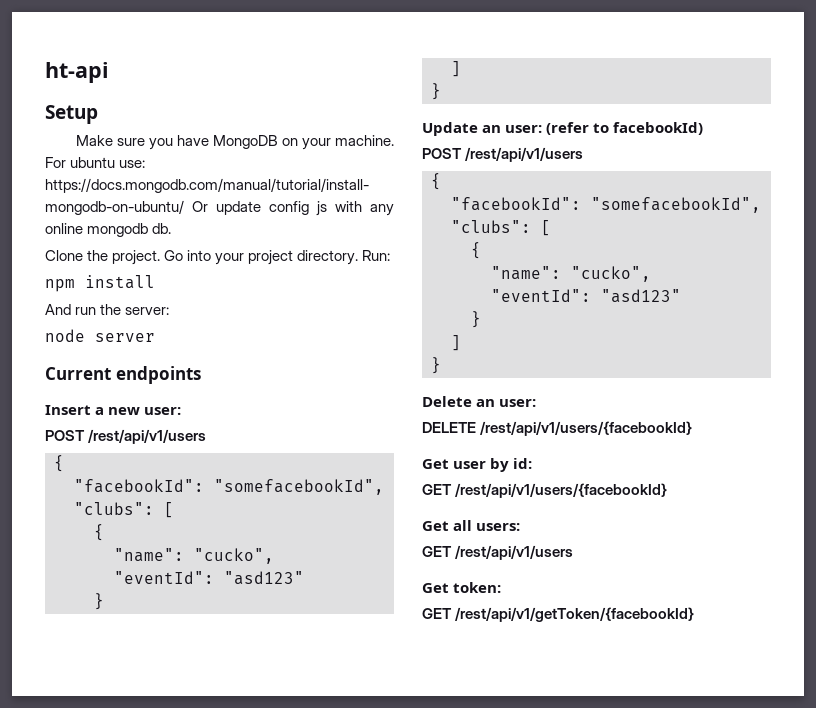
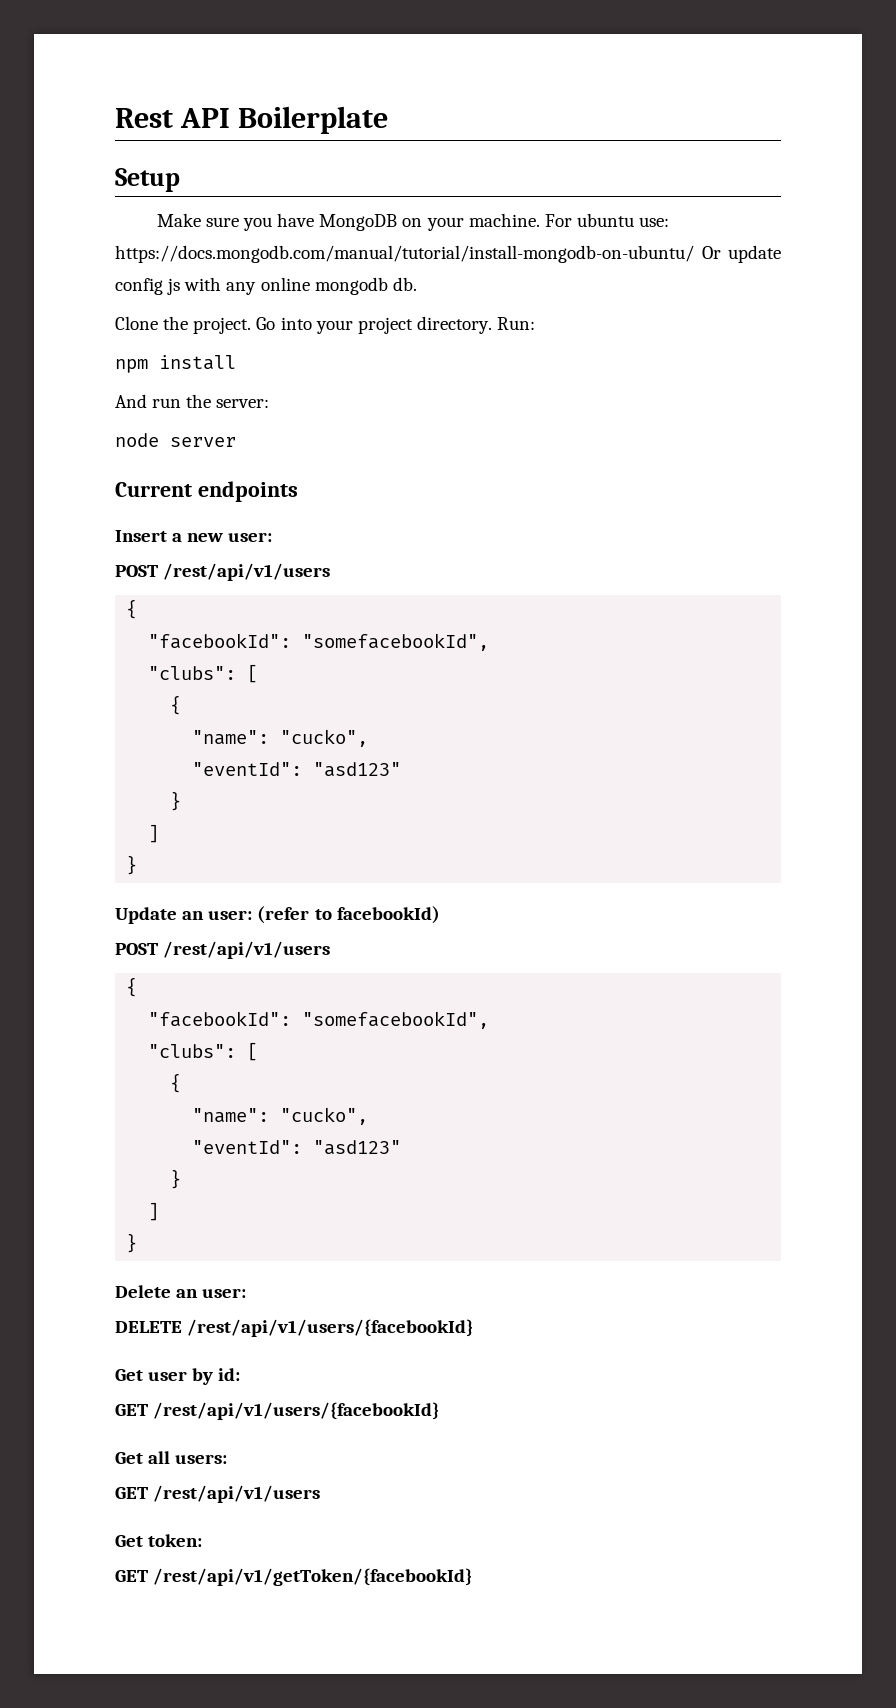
[45,62,109,83] ht-api -> [115,106,388,134] Rest API Boilerplate

